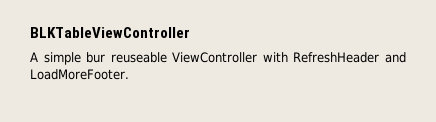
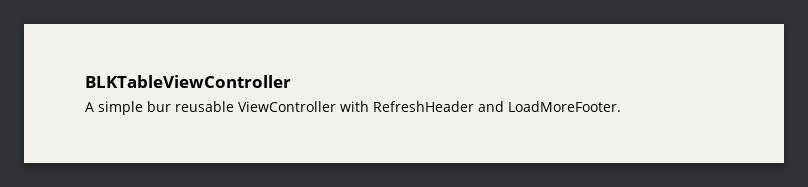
[110,52,167,63] reuseable -> [175,101,234,112] reusable

